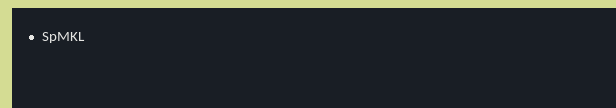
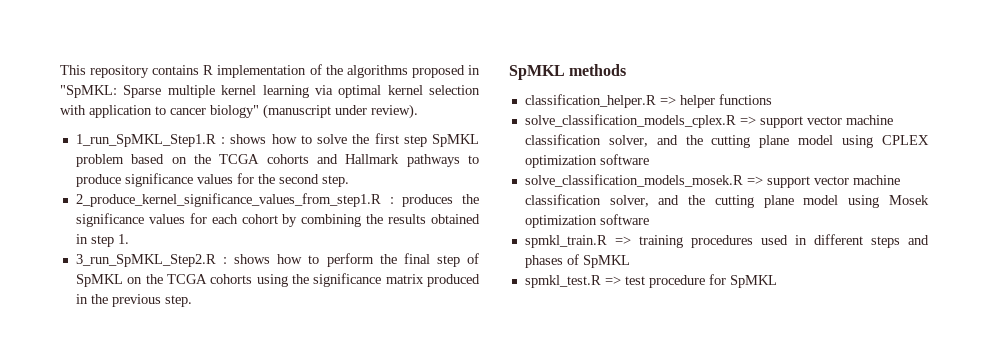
(41, 37) none -> [60,64,480,78] [60,85,480,98] [60,104,418,119] [75,133,479,147] [75,154,480,167] [75,173,349,187] [75,193,479,207] [75,213,480,227] [75,234,129,247] [75,253,480,267] [75,273,481,287] [75,294,192,307] [509,64,627,80] [524,94,772,108] [524,114,893,128] [524,134,929,148] [524,154,649,168] [524,174,900,188] [524,194,929,208] [524,214,649,228] [524,234,930,248] [524,254,630,268] [524,274,726,288] This repository contains R implementation of the algorithms proposed in "SpMKL: Sparse multiple kernel learning via optimal kernel selection with application to cancer biology" (manuscript under review). // 1_run_SpMKL_Step1.R : shows how to solve the first step SpMKL problem based on the TCGA cohorts and Hallmark pathways to produce significance values for the second step. // 2_produce_kernel_significance_values_from_step1.R : produces the significance values for each cohort by combining the results obtained in step 1. // 3_run_SpMKL_Step2.R : shows how to perform the final step of SpMKL on the TCGA cohorts using the significance matrix produced in the previous step. // SpMKL methods // classification_helper.R => helper functions // solve_classification_models_cplex.R => support vector machine classification solver, and the cutting plane model using CPLEX optimization software // solve_classification_models_mosek.R => support vector machine classification solver, and the cutting plane model using Mosek optimization software // spmkl_train.R => training procedures used in different steps and phases of SpMKL // spmkl_test.R => test procedure for

